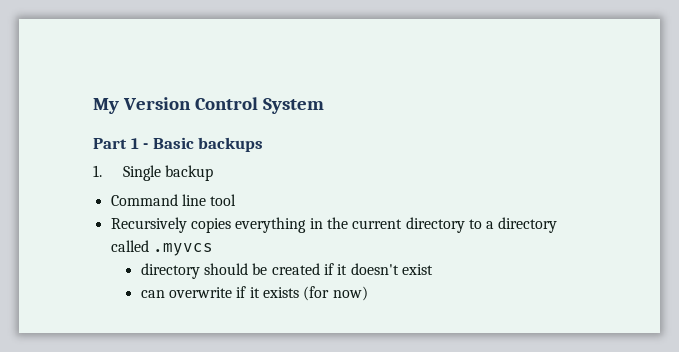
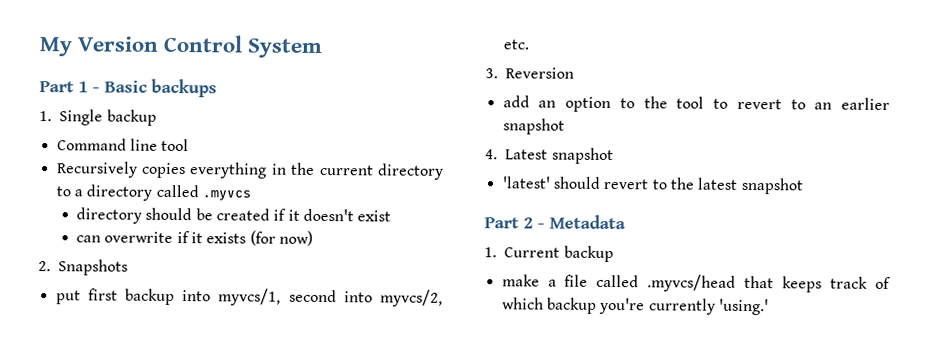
(368, 293) none -> [38,259,129,276] [55,288,443,307] [502,39,529,50] [485,67,575,79] [502,95,890,113] [502,118,565,135] [485,147,614,165] [501,176,804,195] [484,214,626,230] [484,245,614,263] [501,274,891,293] [501,297,769,316] // 2. Snapshots // put first backup into myvcs/1, second into myvcs/2, etc. // 3. Reversion // add an option to the tool to revert to an earlier snapshot // 4. Latest snapshot // 'latest' should revert to the latest snapshot // Part 2 - Metadata // 1. Current backup // make a file called .myvcs/head that keeps track of which backup you're currently 'using.'

